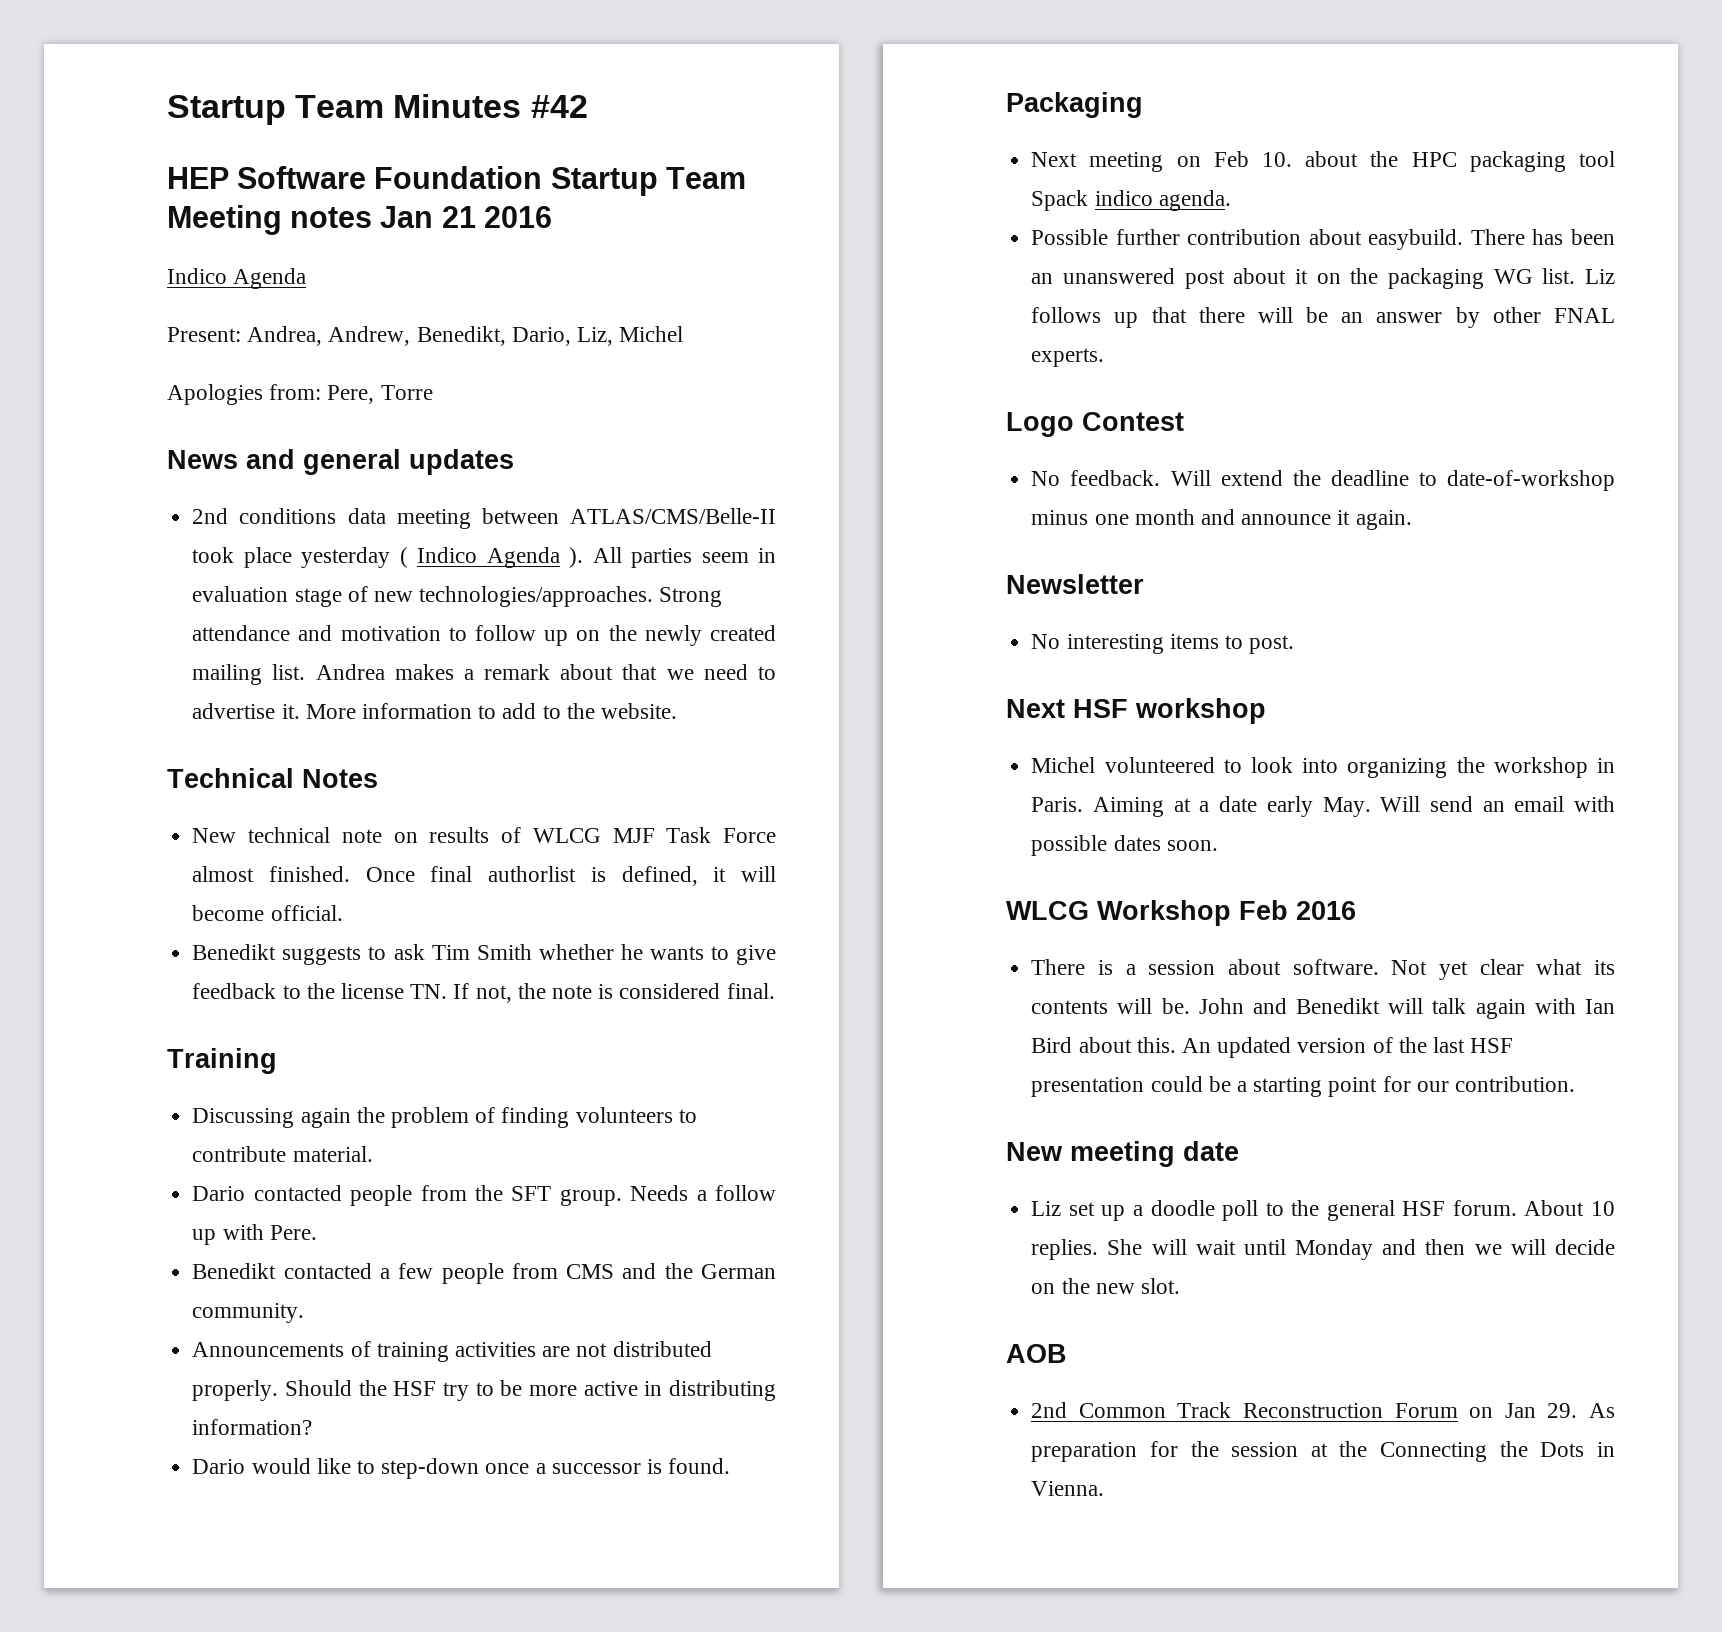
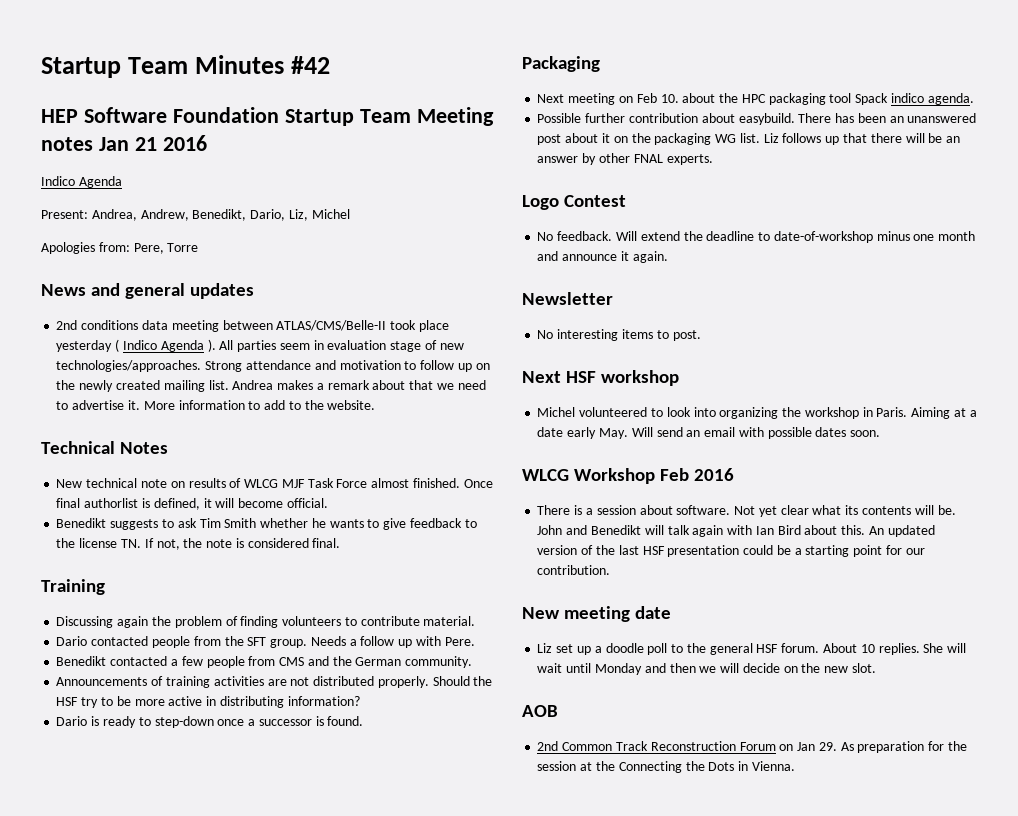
[251,1458,351,1474] would like -> [91,716,136,728] is ready

